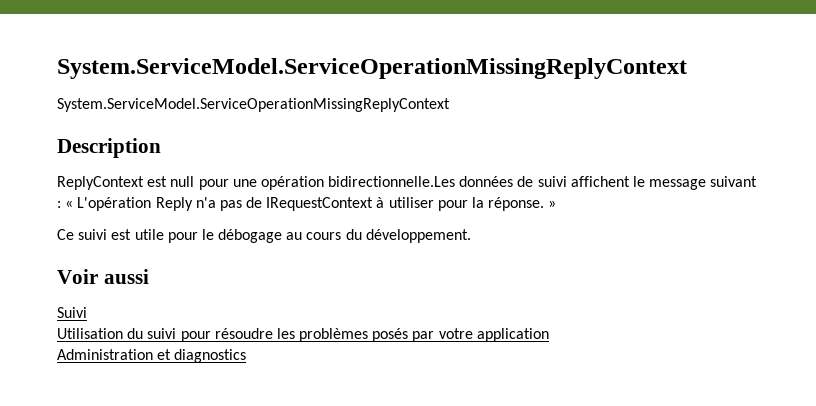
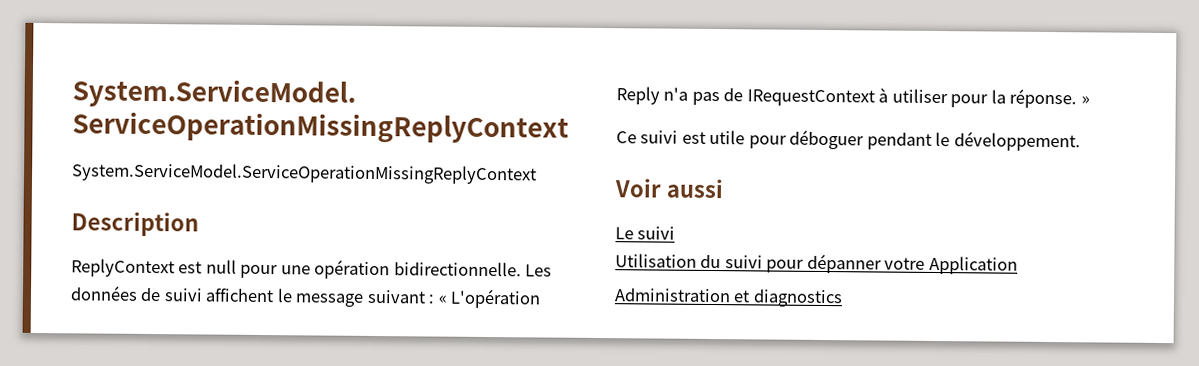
[328,176,456,187] bidirectionnelle.Les -> [393,261,553,277] bidirectionnelle. Les
[201,229,362,243] le débogage au cours du -> [789,129,951,150] déboguer pendant le
[57,307,87,318] Suivi -> [615,226,676,240] Le suivi
[214,328,549,342] résoudre les problèmes posés par votre application -> [806,253,1018,275] dépanner votre Application

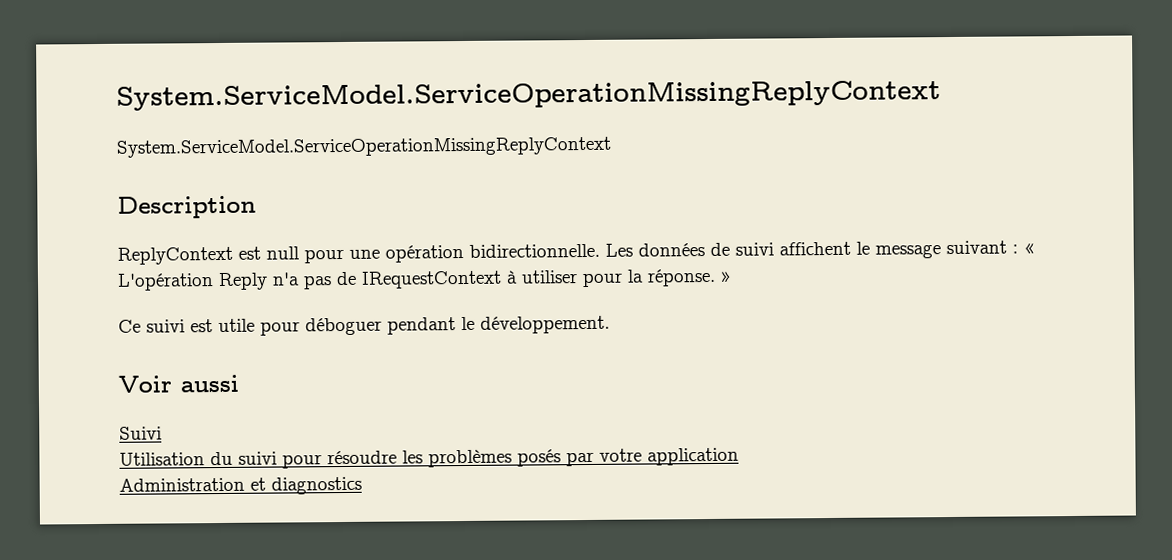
[615,226,676,240] Le suivi -> [119,426,162,440] Suivi
[806,253,1018,275] dépanner votre Application -> [327,447,739,468] résoudre les problèmes posés par votre application

